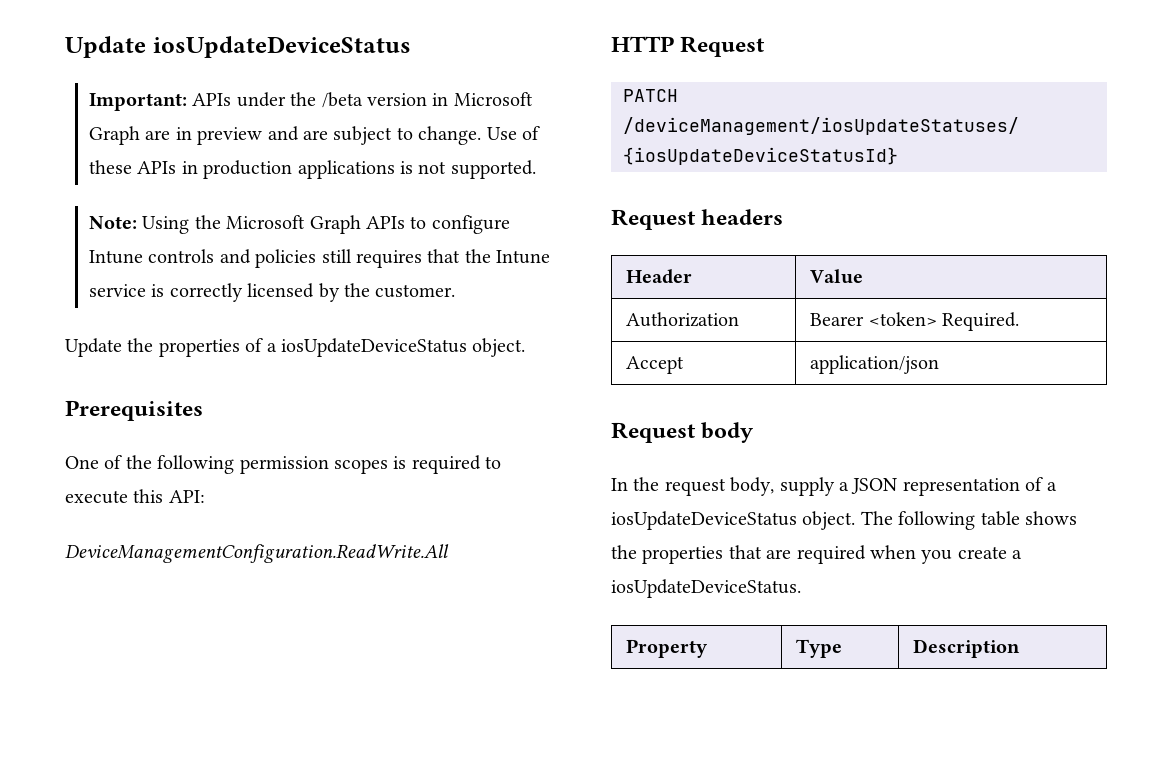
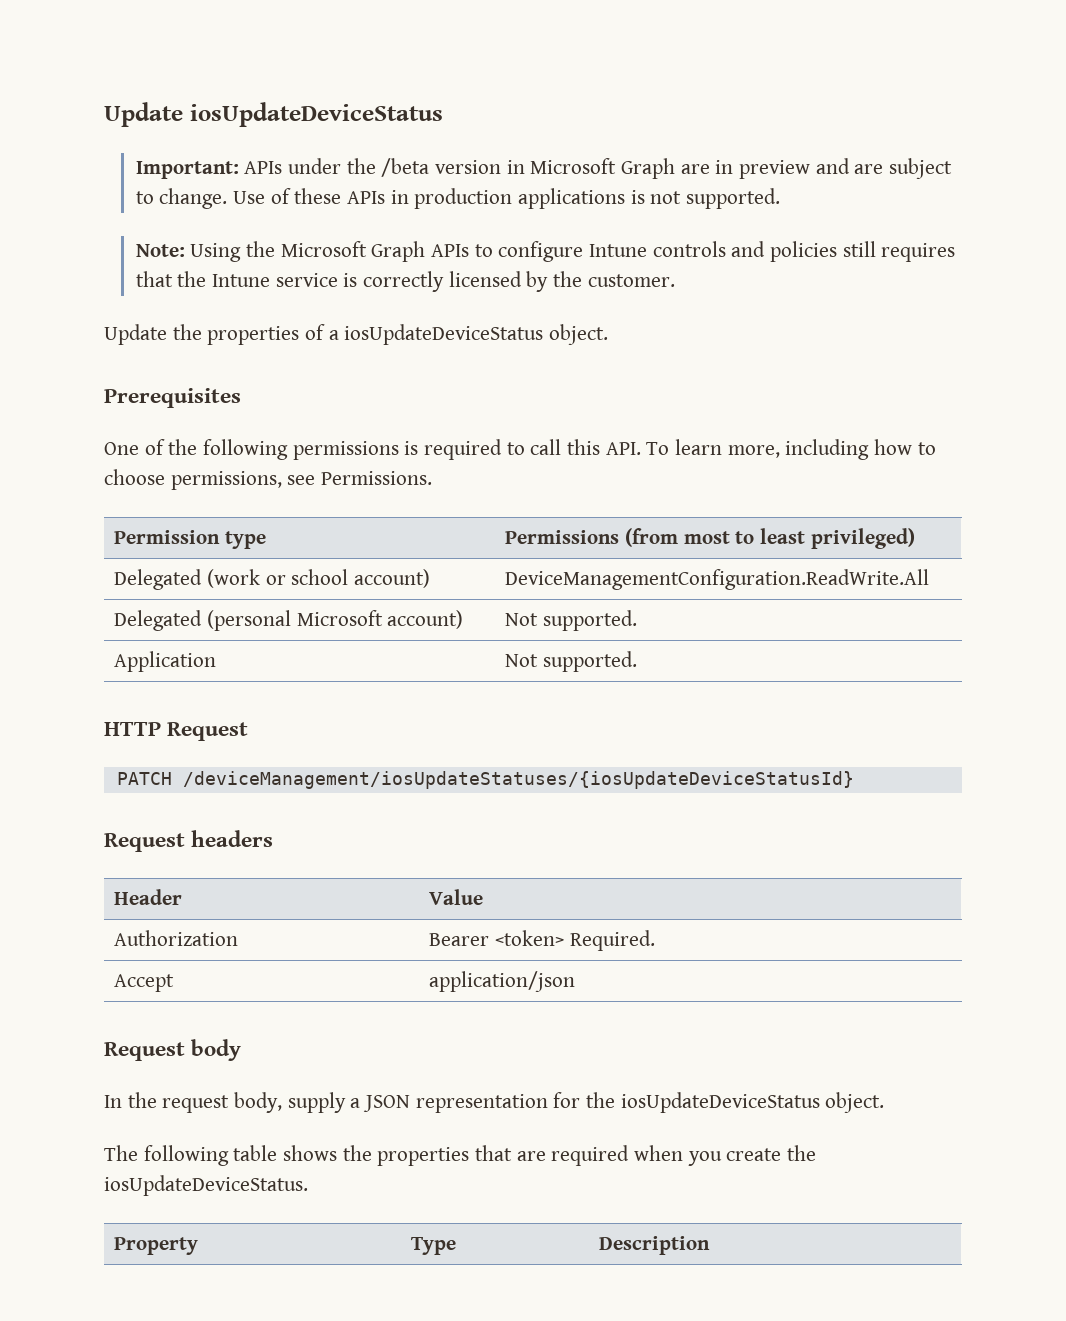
[239,456,388,474] permission scopes -> [292,441,399,460] permissions
[65,489,205,504] [65,544,449,563] execute this API: // DeviceManagementConfiguration.ReadWrite.All -> [530,439,936,460] [104,469,433,490] [114,530,266,549] [505,528,915,549] [114,569,430,590] [505,569,930,590] [114,610,464,631] [505,610,637,631] [114,651,217,672] [505,651,637,672] call this API. To learn more, including how to choose permissions, see Permissions. // Permission type | Permissions (from most to least privileged) // Delegated (work or school account) | DeviceManagementConfiguration.ReadWrite.All // Delegated (personal Microsoft account) | Not supported. // Application | Not supported.
[1025,477,1057,491] [611,511,856,530] of a iosUpdateDeviceStatus object. -> [553,1092,885,1113] for the iosUpdateDeviceStatus object. //
[1012,550,1023,559] a -> [787,1145,817,1161] the

